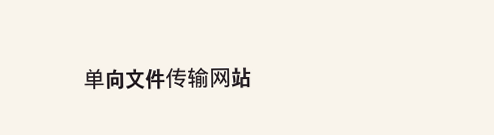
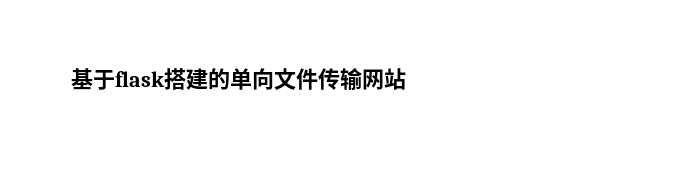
(83, 79) none -> [71,68,230,90] 基于flask搭建的

